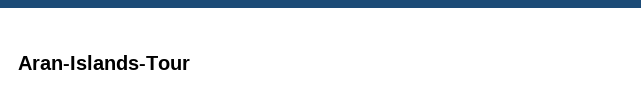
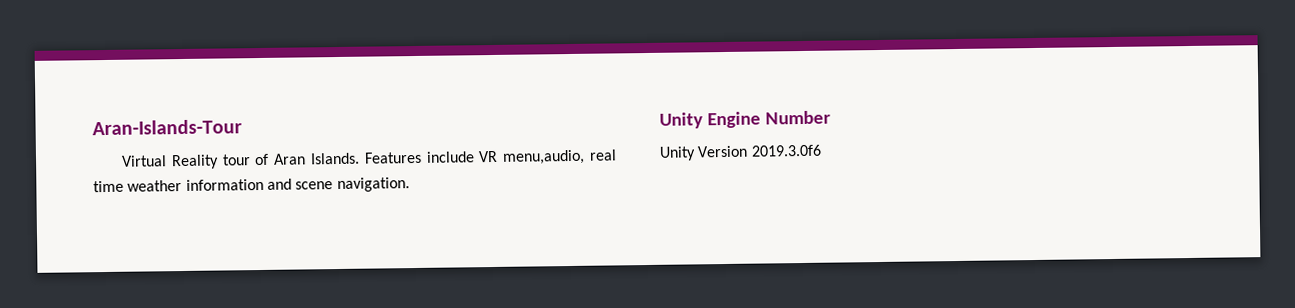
(190, 62) none -> [120,149,617,170] [93,177,410,193] [659,110,831,129] [659,144,822,161] // Virtual Reality tour of Aran Islands. Features include VR menu,audio, real time weather information and scene navigation. // Unity Engine Number // Unity Version 2019.3.0f6

